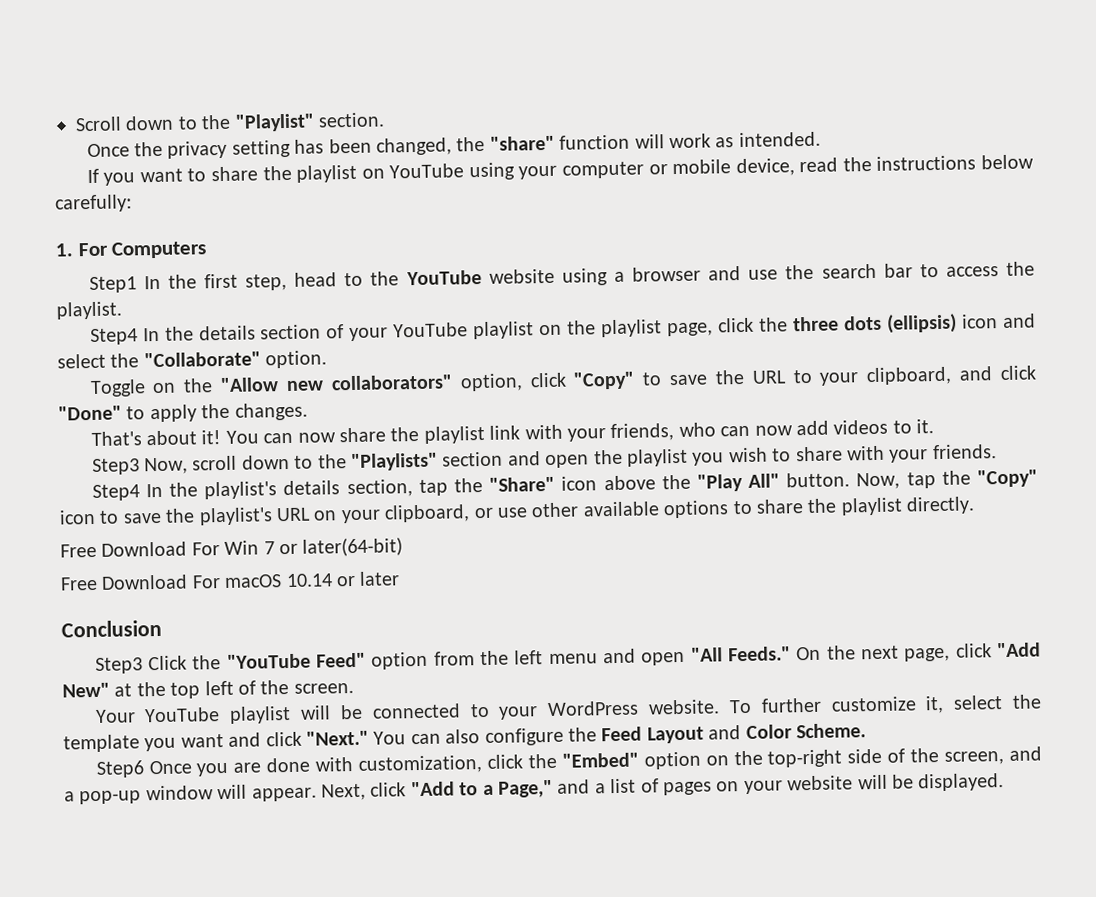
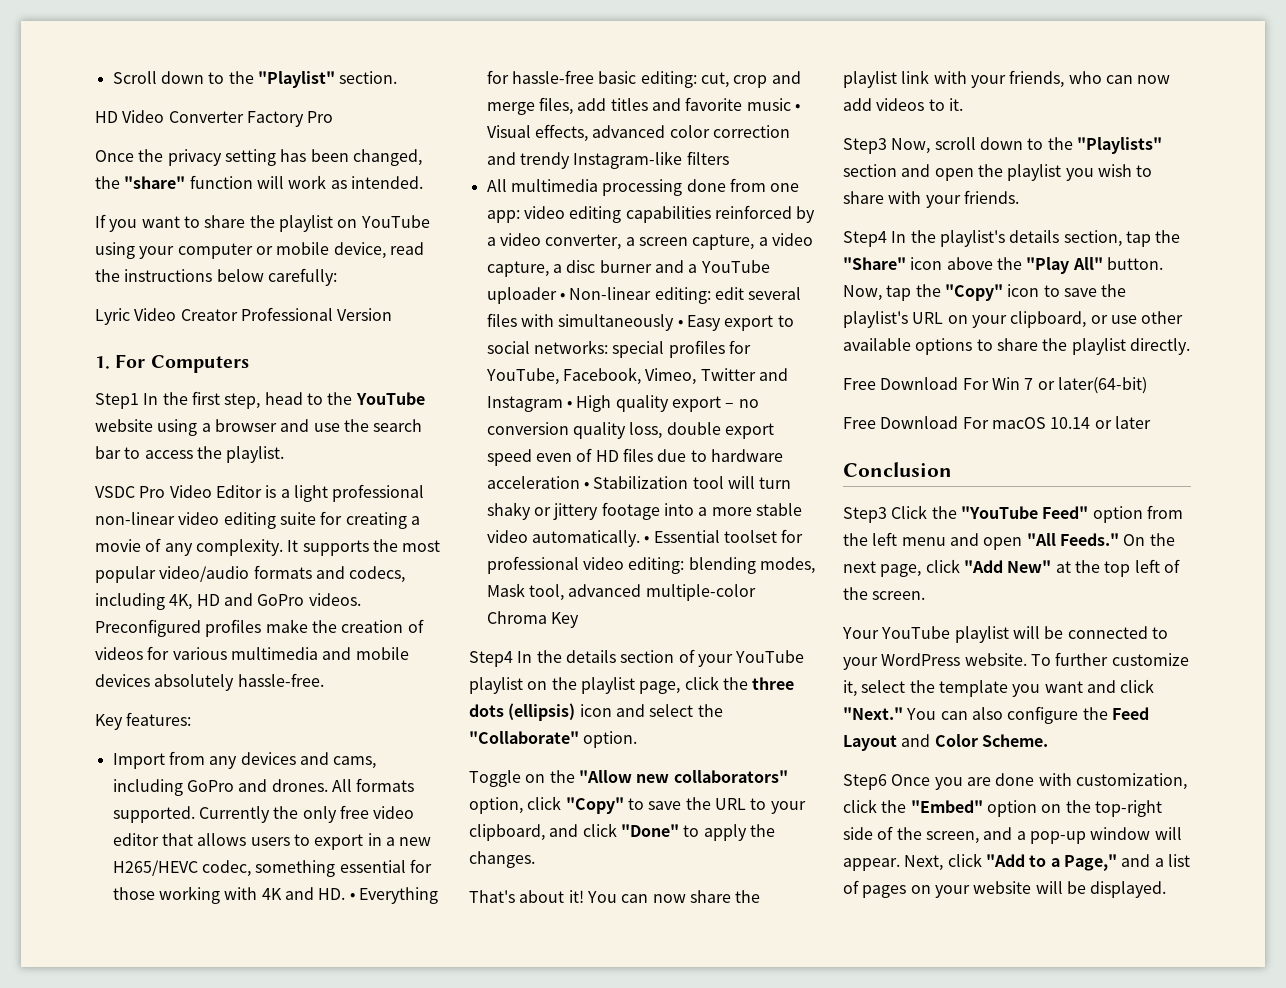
(385, 120) none -> [95,110,334,127] // HD Video Converter Factory Pro
(132, 203) none -> [95,307,393,325] // Lyric Video Creator Professional Version
(122, 310) none -> [95,484,425,502] [95,511,420,529] [95,538,441,556] [95,565,406,583] [95,593,361,610] [95,619,424,637] [95,646,409,660] [95,673,324,691] [95,712,192,730] [112,751,377,769] [112,778,415,796] [112,805,415,823] [112,833,432,850] [112,859,432,877] [112,886,438,904] [486,70,801,88] [486,97,800,115] [486,124,790,142] [486,151,729,169] [486,178,800,196] [486,205,816,223] [486,233,813,250] [486,260,770,277] [486,287,802,304] [486,313,794,331] [486,340,751,358] [485,367,788,385] [486,395,759,412] [486,422,774,439] [486,448,783,466] [486,476,792,489] [486,502,802,520] [486,529,804,547] [486,556,815,574] [486,583,756,601] [486,611,579,628] // VSDC Pro Video Editor is a light professional non-linear video editing suite for creating a movie of any complexity. It supports the most popular video/audio formats and codecs, including 4K, HD and GoPro videos. Preconfigured profiles make the creation of videos for various multimedia and mobile devices absolutely hassle-free. // Key features: // Import from any devices and cams, including GoPro and drones. All formats supported. Сurrently the only free video editor that allows users to export in a new H265/HEVC codec, something essential for those working with 4K and HD. • Everything for hassle-free basic editing: cut, crop and merge files, add titles and favorite music • Visual effects, advanced color correction and trendy Instagram-like filters // All multimedia processing done from one app: video editing capabilities reinforced by a video converter, a screen capture, a video capture, a disc burner and a YouTube uploader • Non-linear editing: edit several files with simultaneously • Easy export to social networks: special profiles for YouTube, Facebook, Vimeo, Twitter and Instagram • High quality export – no conversion quality loss, double export speed even of HD files due to hardware acceleration • Stabilization tool will turn shaky or jittery footage into a more stable video automatically. • Essential toolset for professional video editing: blending modes, Mask tool, advanced multiple-color Chroma Key

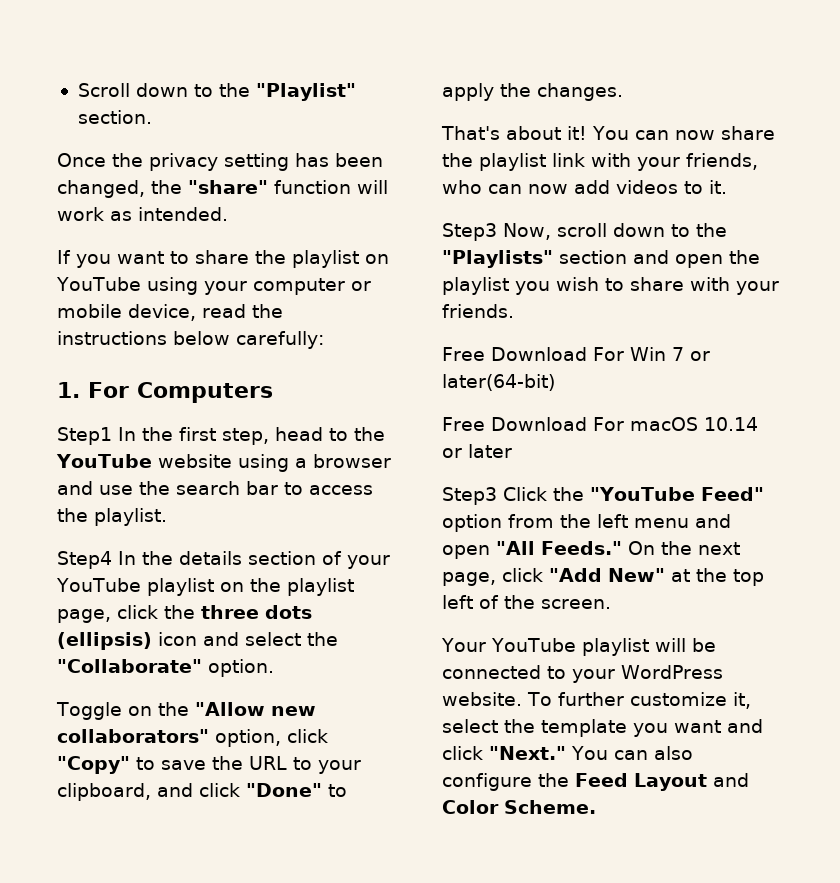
[95,110,334,127] // HD Video Converter Factory Pro -> (152, 117) none
[95,307,393,325] // Lyric Video Creator Professional Version -> (324, 340) none
[95,484,425,502] [95,511,420,529] [95,538,441,556] [95,565,406,583] [95,593,361,610] [95,619,424,637] [95,646,409,660] [95,673,324,691] [95,712,192,730] [112,751,377,769] [112,778,415,796] [112,805,415,823] [112,833,432,850] [112,859,432,877] [112,886,438,904] [486,70,801,88] [486,97,800,115] [486,124,790,142] [486,151,729,169] [486,178,800,196] [486,205,816,223] [486,233,813,250] [486,260,770,277] [486,287,802,304] [486,313,794,331] [486,340,751,358] [485,367,788,385] [486,395,759,412] [486,422,774,439] [486,448,783,466] [486,476,792,489] [486,502,802,520] [486,529,804,547] [486,556,815,574] [486,583,756,601] [486,611,579,628] // VSDC Pro Video Editor is a light professional non-linear video editing suite for creating a movie of any complexity. It supports the most popular video/audio formats and codecs, including 4K, HD and GoPro videos. Preconfigured profiles make the creation of videos for various multimedia and mobile devices absolutely hassle-free. // Key features: // Import from any devices and cams, including GoPro and drones. All formats supported. Сurrently the only free video editor that allows users to export in a new H265/HEVC codec, something essential for those working with 4K and HD. • Everything for hassle-free basic editing: cut, crop and merge files, add titles and favorite music • Visual effects, advanced color correction and trendy Instagram-like filters // All multimedia processing done from one app: video editing capabilities reinforced by a video converter, a screen capture, a video capture, a disc burner and a YouTube uploader • Non-linear editing: edit several files with simultaneously • Easy export to social networks: special profiles for YouTube, Facebook, Vimeo, Twitter and Instagram • High quality export – no conversion quality loss, double export speed even of HD files due to hardware acceleration • Stabilization tool will turn shaky or jittery footage into a more stable video automatically. • Essential toolset for professional video editing: blending modes, Mask tool, advanced multiple-color Chroma Key -> (167, 517) none
[843,230,1181,247] [843,257,1163,274] [843,284,1127,301] [843,311,1184,328] [843,338,1190,355] // Step4 In the playlist's details section, tap the "Share" icon above the "Play All" button. Now, tap the "Copy" icon to save the playlist's URL on your clipboard, or use other available options to share the playlist directly. -> (514, 311) none
[843,462,952,477] // Conclusion -> (512, 451) none
[843,773,1187,790] [843,799,1162,817] [843,826,1182,844] [843,853,1190,871] [843,880,1167,898] // Step6 Once you are done with customization, click the "Embed" option on the top-right side of the screen, and a pop-up window will appear. Next, click "Add to a Page," and a list of pages on your website will be displayed. -> (596, 807) none

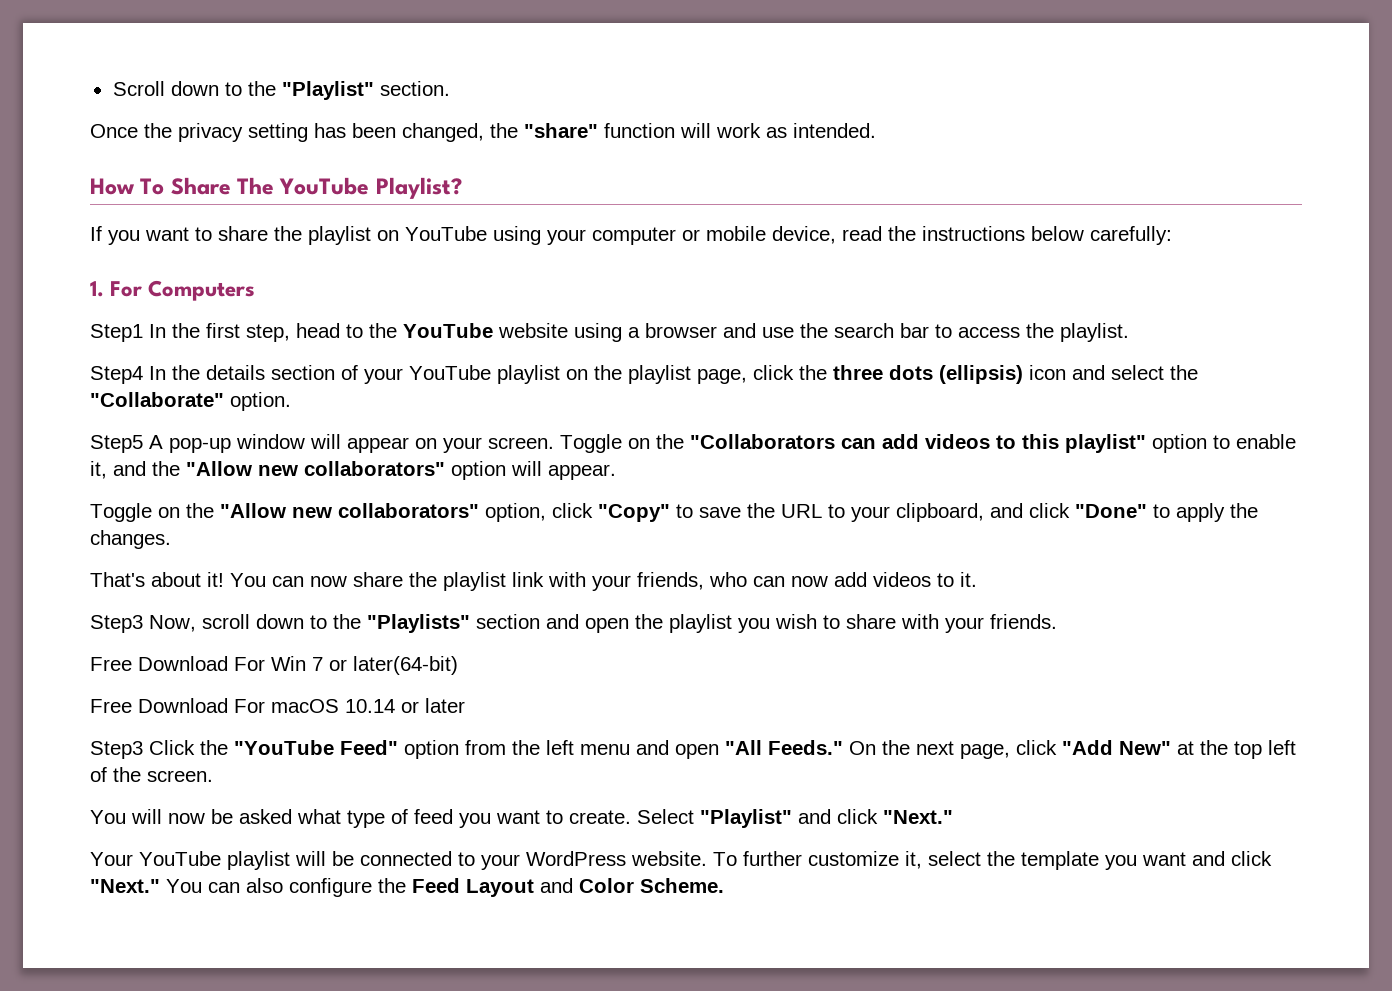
(228, 214) none -> [90,177,462,199] // How To Share The YouTube Playlist?
(274, 668) none -> [90,434,1296,453] [90,461,616,480] // Step5 A pop-up window will appear on your screen. Toggle on the "Collaborators can add videos to this playlist" option to enable it, and the "Allow new collaborators" option will appear.
(611, 604) none -> [90,809,953,828] // You will now be asked what type of feed you want to create. Select "Playlist" and click "Next."

